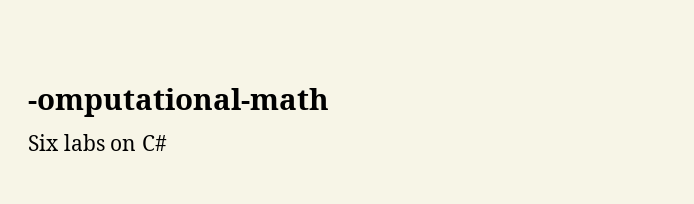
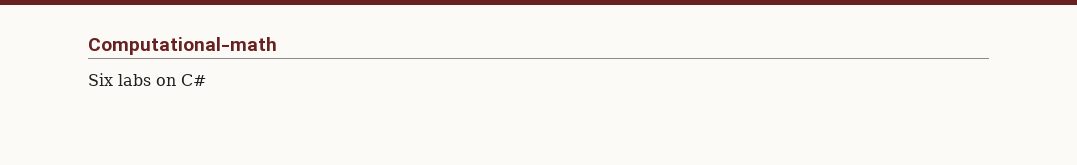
[28,88,329,117] -omputational-math -> [88,37,277,55] Computational-math

